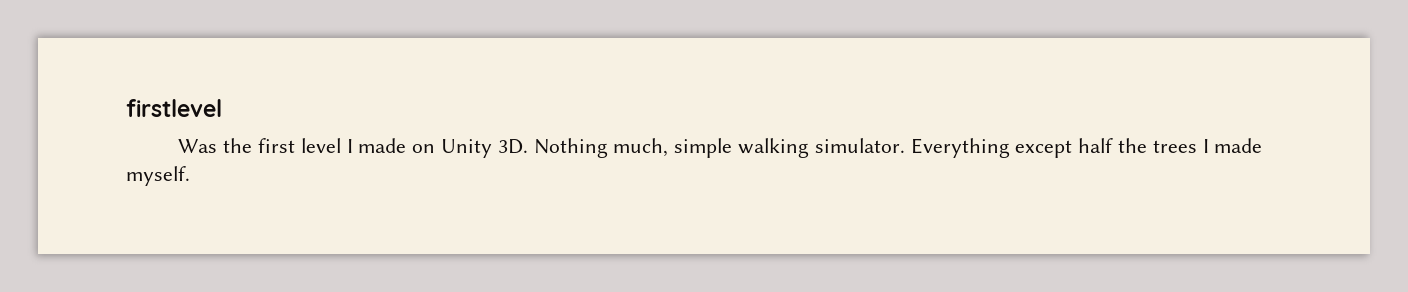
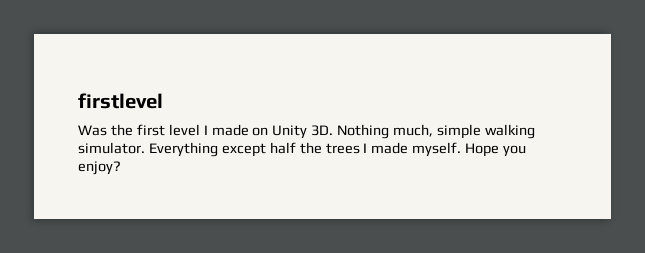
(190, 176) none -> [465,143,527,157] [78,161,121,175] Hope you enjoy?

